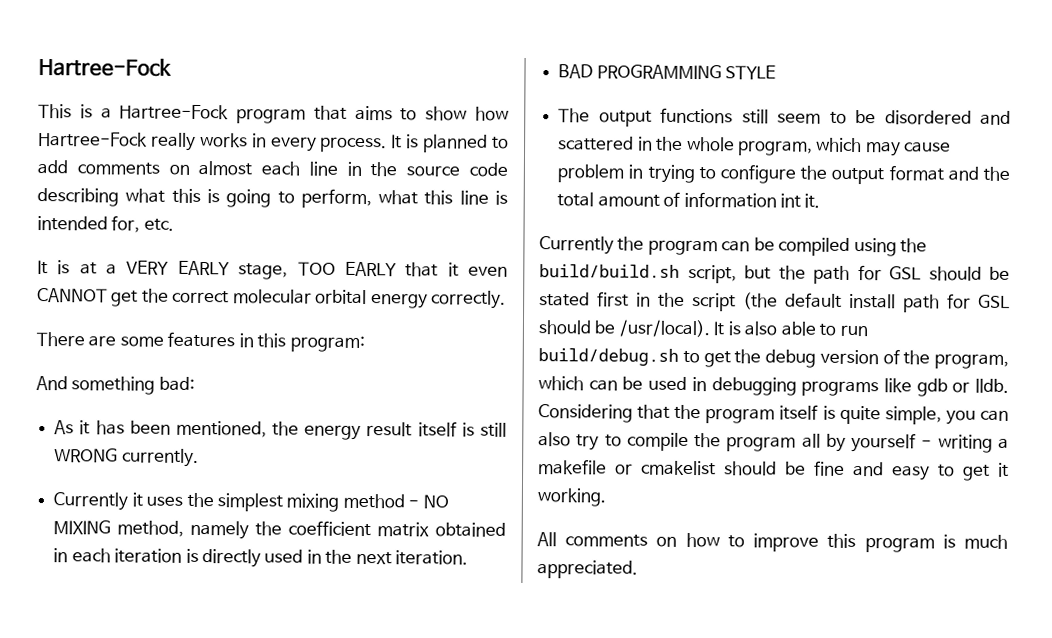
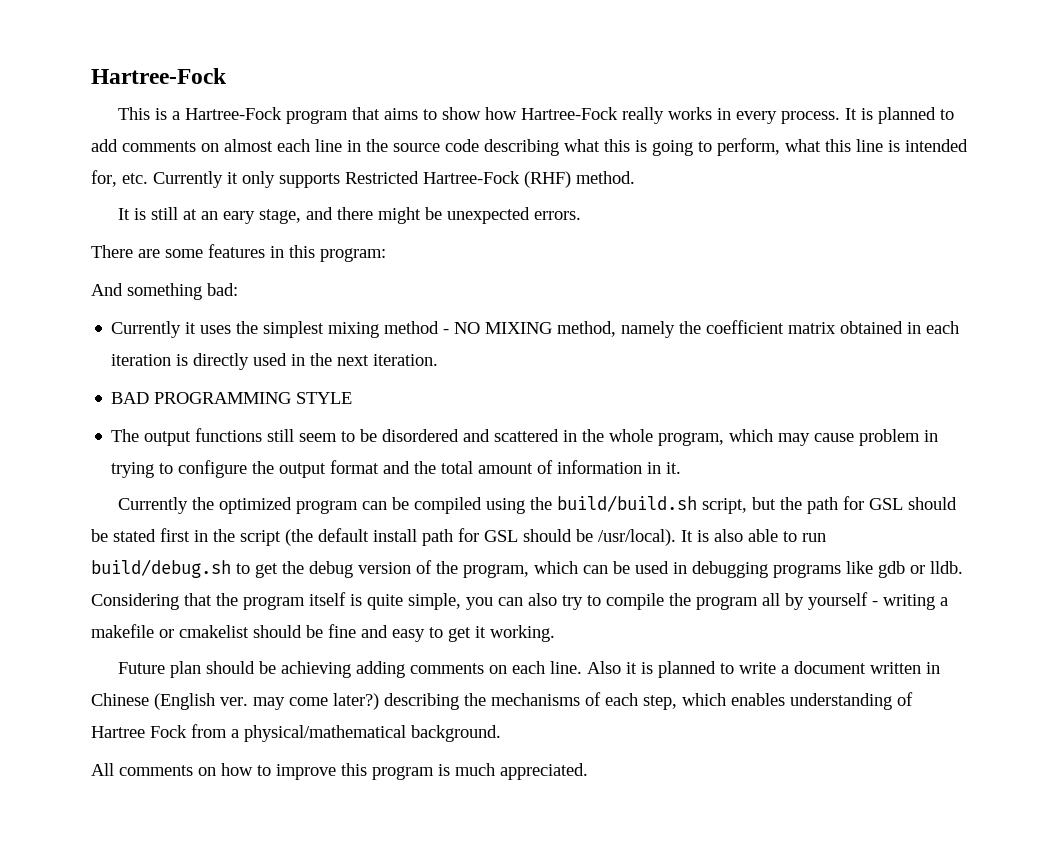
[37,260,509,280] [37,288,507,309] // It is at a VERY EARLY stage, TOO EARLY that it even CANNOT get the correct molecular orbital energy correctly. -> [153,171,635,188] [117,207,581,224] Currently it only supports Restricted Hartree-Fock (RHF) method. // It is still at an eary stage, and there might be unexpected errors.
[54,420,508,440] [54,448,199,467] // As it has been mentioned, the energy result itself is still WRONG currently. -> (238, 289) none
[779,193,801,208] int -> [647,462,662,474] in
(645, 243) none -> [218,497,292,514] optimized
(606, 497) none -> [117,661,940,678] [91,692,913,710] [91,724,501,742] // Future plan should be achieving adding comments on each line. Also it is planned to write a document written in Chinese (English ver. may come later?) describing the mechanisms of each step, which enables understanding of Hartree Fock from a physical/mathematical background.

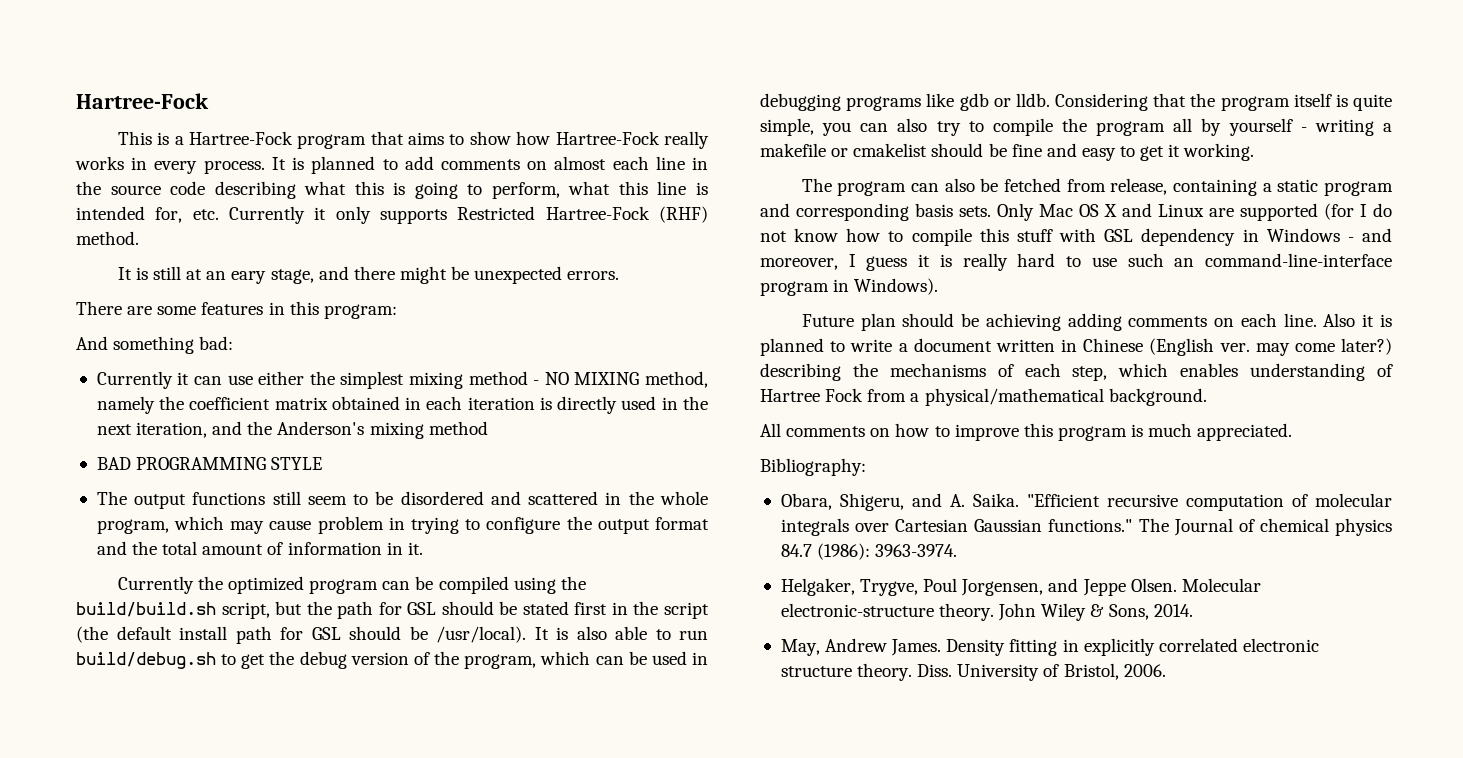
[200,325,232,334] uses -> [194,371,305,385] can use either
[373,354,439,366] iteration. -> [136,421,488,439] iteration, and the Anderson's mixing method
(555, 633) none -> [801,178,1393,196] [760,203,1392,221] [760,228,1392,246] [760,253,1392,271] [760,278,939,296] // The program can also be fetched from release, containing a static program and corresponding basis sets. Only Mac OS X and Linux are supported (for I do not know how to compile this stuff with GSL dependency in Windows - and moreover, I guess it is really hard to use such an command-line-interface program in Windows).
(588, 771) none -> [760,458,866,476] [780,493,1393,511] [780,518,1392,536] [780,543,958,560] [780,578,1261,596] [780,603,1193,621] [780,638,1319,656] [780,663,1166,681] // Bibliography: // Obara, Shigeru, and A. Saika. "Efficient recursive computation of molecular integrals over Cartesian Gaussian functions." The Journal of chemical physics 84.7 (1986): 3963-3974. // Helgaker, Trygve, Poul Jorgensen, and Jeppe Olsen. Molecular electronic-structure theory. John Wiley & Sons, 2014. // May, Andrew James. Density fitting in explicitly correlated electronic structure theory. Diss. University of Bristol, 2006.

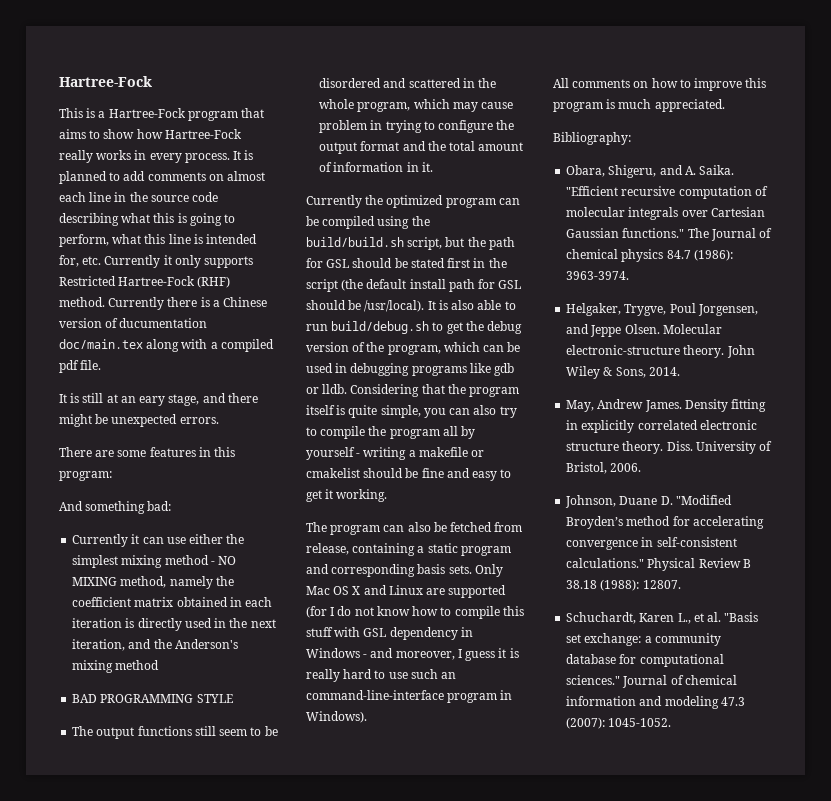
(139, 238) none -> [108,297,268,310] [59,318,208,328] [59,339,274,352] [59,360,102,373] Currently there is a Chinese version of ducumentation doc/main.tex along with a compiled pdf file.
[801,313,1392,331] [760,338,1392,356] [760,363,1394,381] [760,388,1207,406] // Future plan should be achieving adding comments on each line. Also it is planned to write a document written in Chinese (English ver. may come later?) describing the mechanisms of each step, which enables understanding of Hartree Fock from a physical/mathematical background. -> (367, 717) none
(1166, 670) none -> [565,495,732,508] [566,516,764,529] [566,537,737,550] [566,558,751,571] [566,579,681,591] [566,612,759,624] [566,633,721,646] [566,654,724,667] [566,675,737,688] [566,696,745,709] [566,717,672,729] // Johnson, Duane D. "Modified Broyden’s method for accelerating convergence in self-consistent calculations." Physical Review B 38.18 (1988): 12807. // Schuchardt, Karen L., et al. "Basis set exchange: a community database for computational sciences." Journal of chemical information and modeling 47.3 (2007): 1045-1052.

